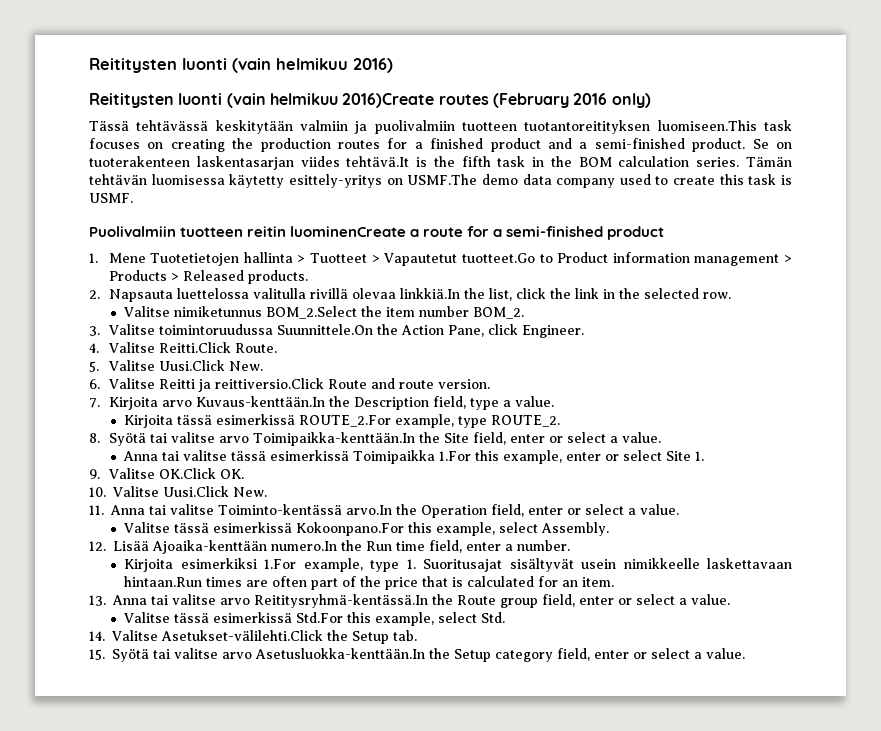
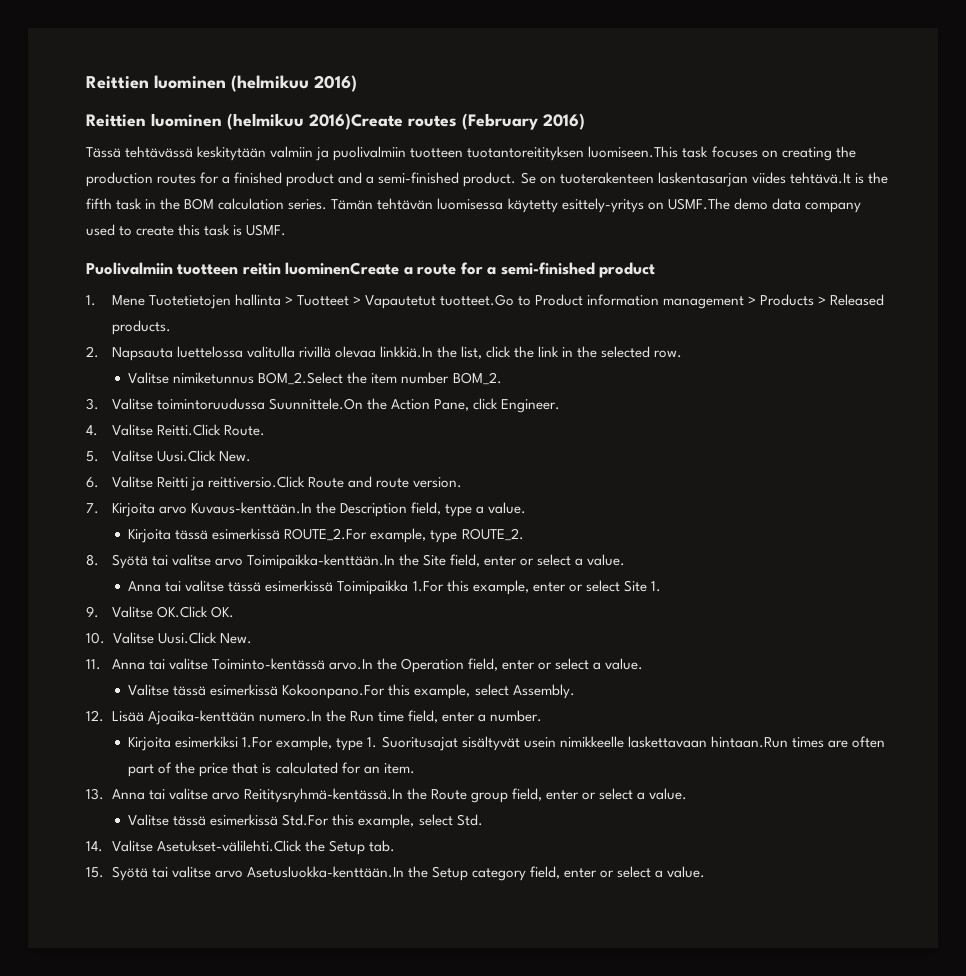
[89,58,393,73] [89,93,338,108] Reititysten luonti (vain helmikuu 2016) // Reititysten luonti (vain helmikuu -> [86,75,357,92] [86,113,304,130] Reittien luominen (helmikuu 2016) // Reittien luominen (helmikuu
[573,93,651,108] 2016 only) -> [543,113,585,130] 2016)

